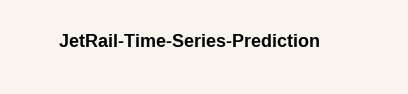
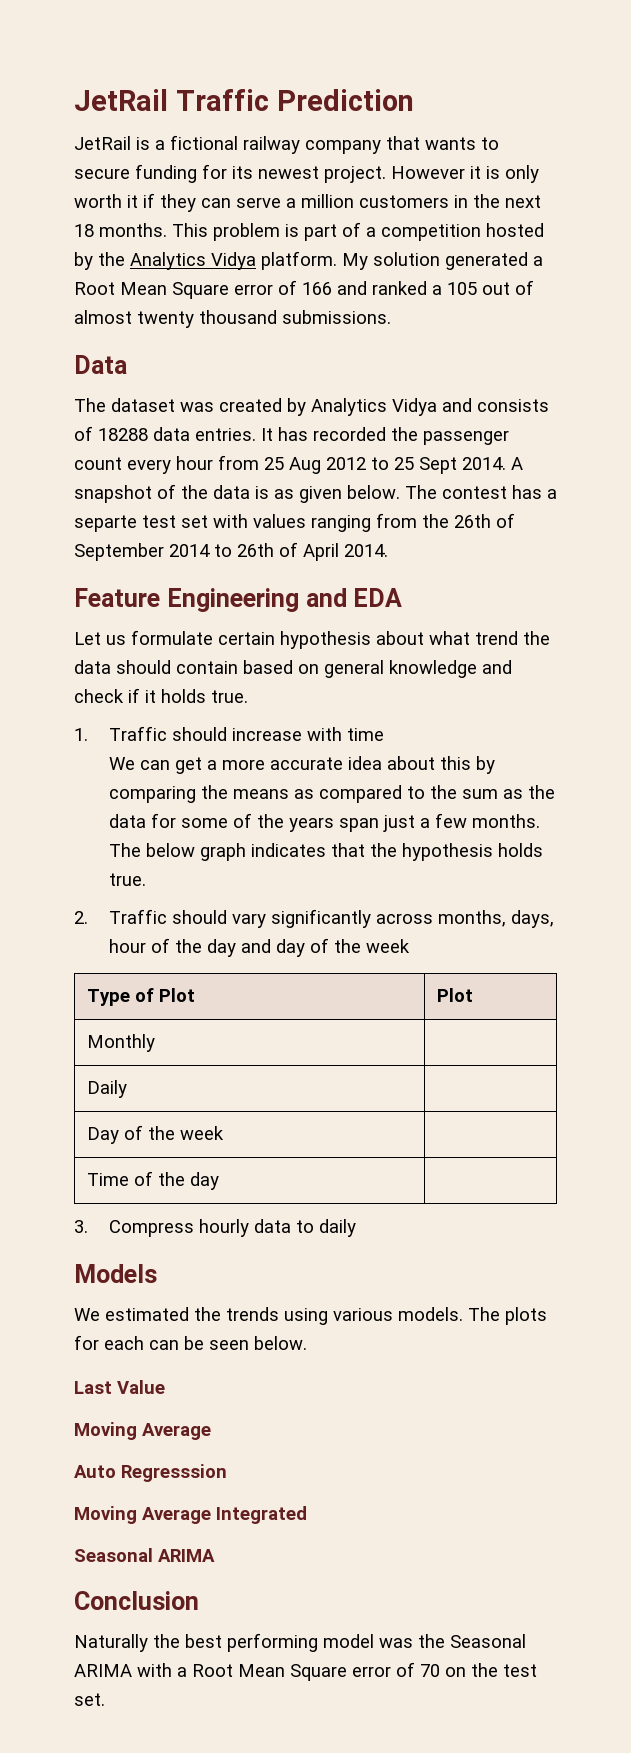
[59,34,320,47] JetRail-Time-Series-Prediction -> [74,89,414,111] [74,135,499,154] [74,164,539,183] [74,193,541,212] [74,222,544,241] [74,251,543,270] [74,280,534,299] [74,310,391,328] [74,355,127,374] [74,398,549,416] [74,426,509,445] [74,455,523,474] [74,484,557,503] [74,513,515,532] [74,542,388,561] [74,588,403,612] [74,630,550,649] [74,660,512,678] [74,688,248,703] [74,726,385,741] [109,756,496,774] [109,785,556,803] [109,813,541,832] [109,843,544,861] [109,873,147,886] [74,909,555,928] [109,938,411,957] [87,988,196,1006] [437,988,474,1002] [87,1034,156,1052] [87,1080,128,1098] [87,1125,225,1144] [87,1171,220,1190] [74,1219,357,1237] [74,1264,157,1283] [74,1307,547,1325] [74,1335,307,1350] [74,1380,165,1394] [74,1422,211,1440] [74,1464,227,1482] [74,1506,307,1524] [74,1548,215,1562] [74,1591,199,1610] [74,1633,526,1652] [74,1662,537,1681] [74,1693,105,1706] JetRail Traffic Prediction // JetRail is a fictional railway company that wants to secure funding for its newest project. However it is only worth it if they can serve a million customers in the next 18 months. This problem is part of a competition hosted by the Analytics Vidya platform. My solution generated a Root Mean Square error of 166 and ranked a 105 out of almost twenty thousand submissions. // Data // The dataset was created by Analytics Vidya and consists of 18288 data entries. It has recorded the passenger count every hour from 25 Aug 2012 to 25 Sept 2014. A snapshot of the data is as given below. The contest has a separte test set with values ranging from the 26th of September 2014 to 26th of April 2014. // Feature Engineering and EDA // Let us formulate certain hypothesis about what trend the data should contain based on general knowledge and check if it holds true. // 1. Traffic should increase with time // We can get a more accurate idea about this by comparing the means as compared to the sum as the data for some of the years span just a few months. The below graph indicates that the hypothesis holds true. // 2. Traffic should vary significantly across months, days, hour of the day and day of the week // Type of Plot | Plot // Monthly | // Daily | // Day of the week | // Time of the day | // 3. Compress hourly data to daily // Models // We estimated the trends using various models. The plots for each can be seen below. // Last Value // Moving Average // Auto Regresssion // Moving Average Integrated // Seasonal ARIMA // Conclusion // Naturally the best performing model was the Seasonal ARIMA with a Root Mean Square error of 70 on the test set.

